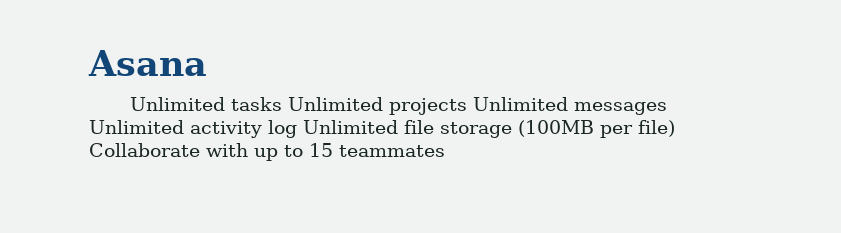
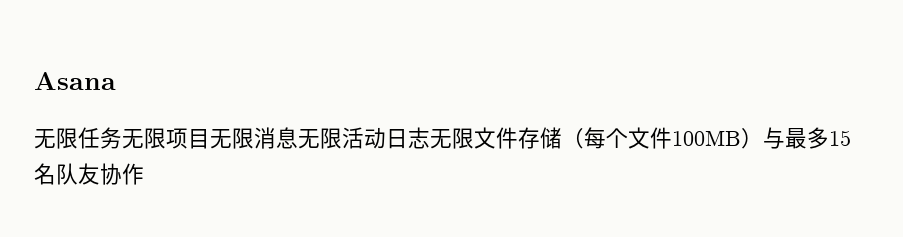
[129,97,667,115] [89,120,675,138] [89,143,445,161] Unlimited tasks Unlimited projects Unlimited messages Unlimited activity log Unlimited file storage (100MB per file) Collaborate with up to 15 teammates -> [34,127,851,149] [34,163,144,185] 无限任务无限项目无限消息无限活动日志无限文件存储（每个文件100MB）与最多15名队友协作

